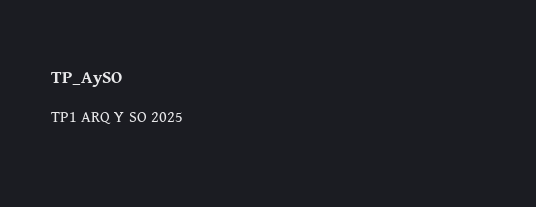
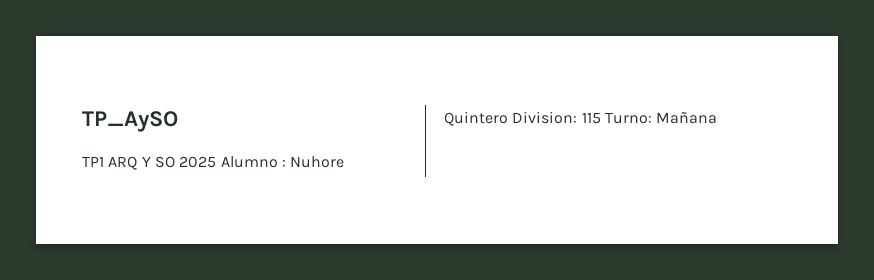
(183, 117) none -> [220,156,345,168] [444,111,718,126] Alumno : Nuhore Quintero Division: 115 Turno: Mañana

